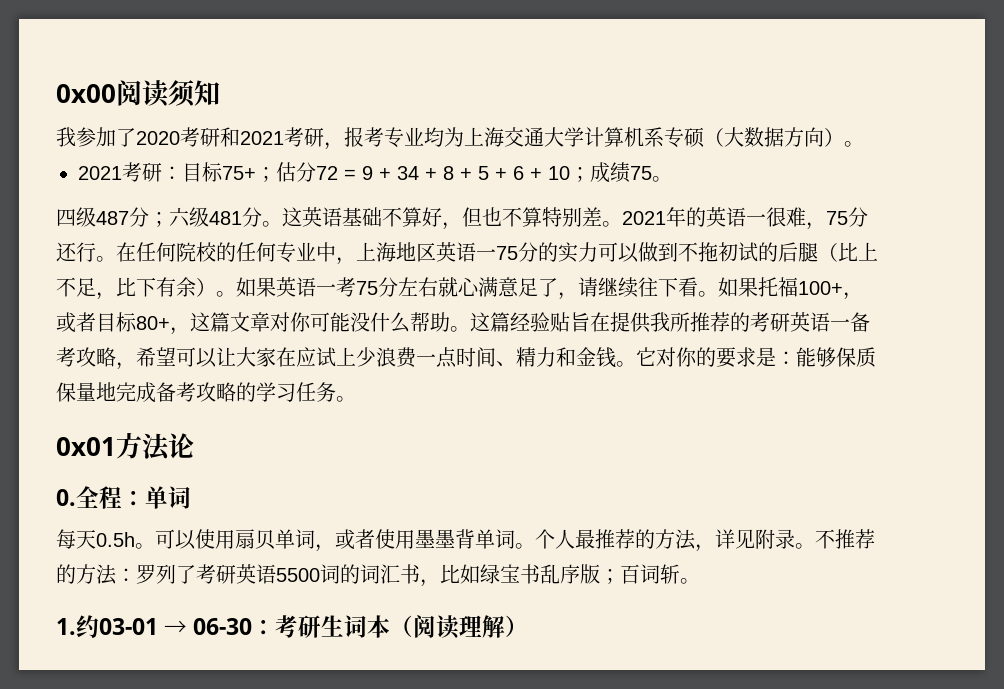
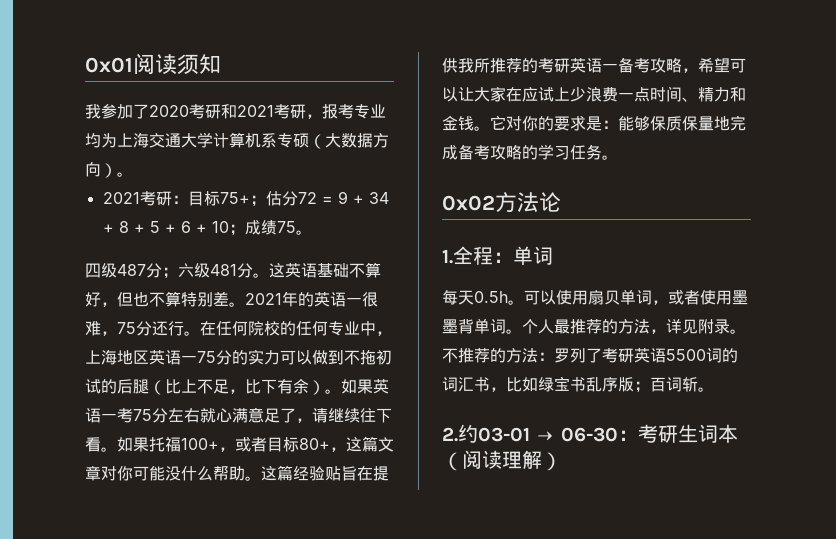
[56,84,116,103] 0x00 -> [85,57,133,73] 0x01
[56,437,116,456] 0x01 -> [442,195,495,211] 0x02
[56,489,76,506] 0. -> [442,249,453,264] 1.
[56,618,76,635] 1. -> [442,427,458,442] 2.

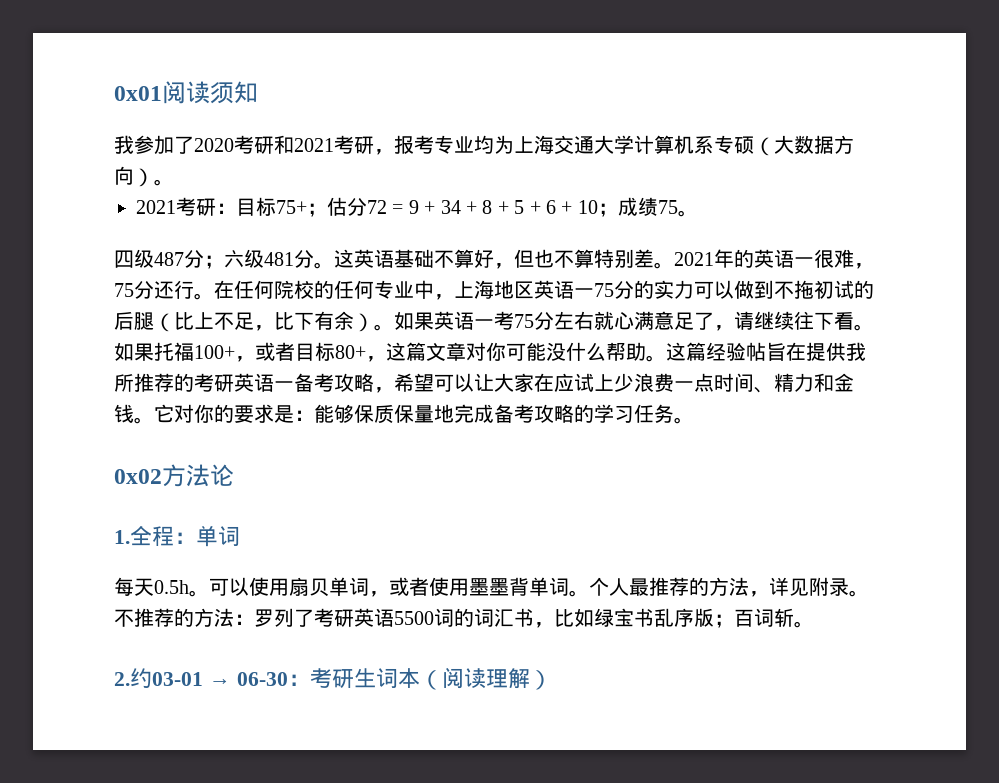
[325,466,341,481] 贴 -> [746,342,766,361] 帖

